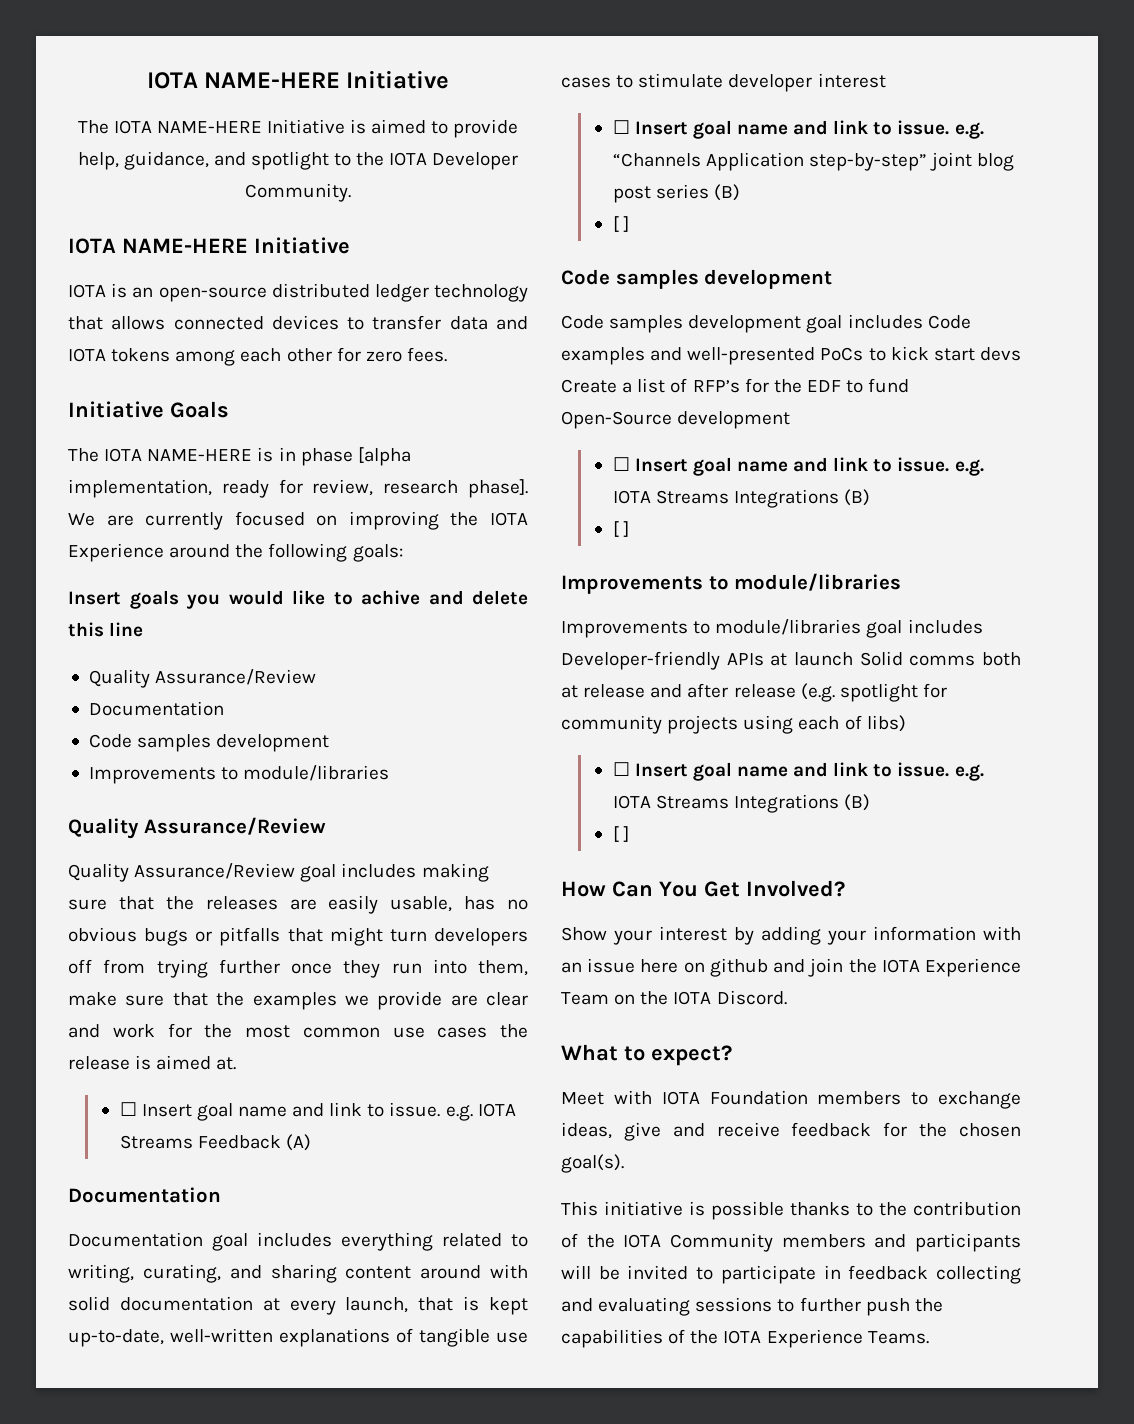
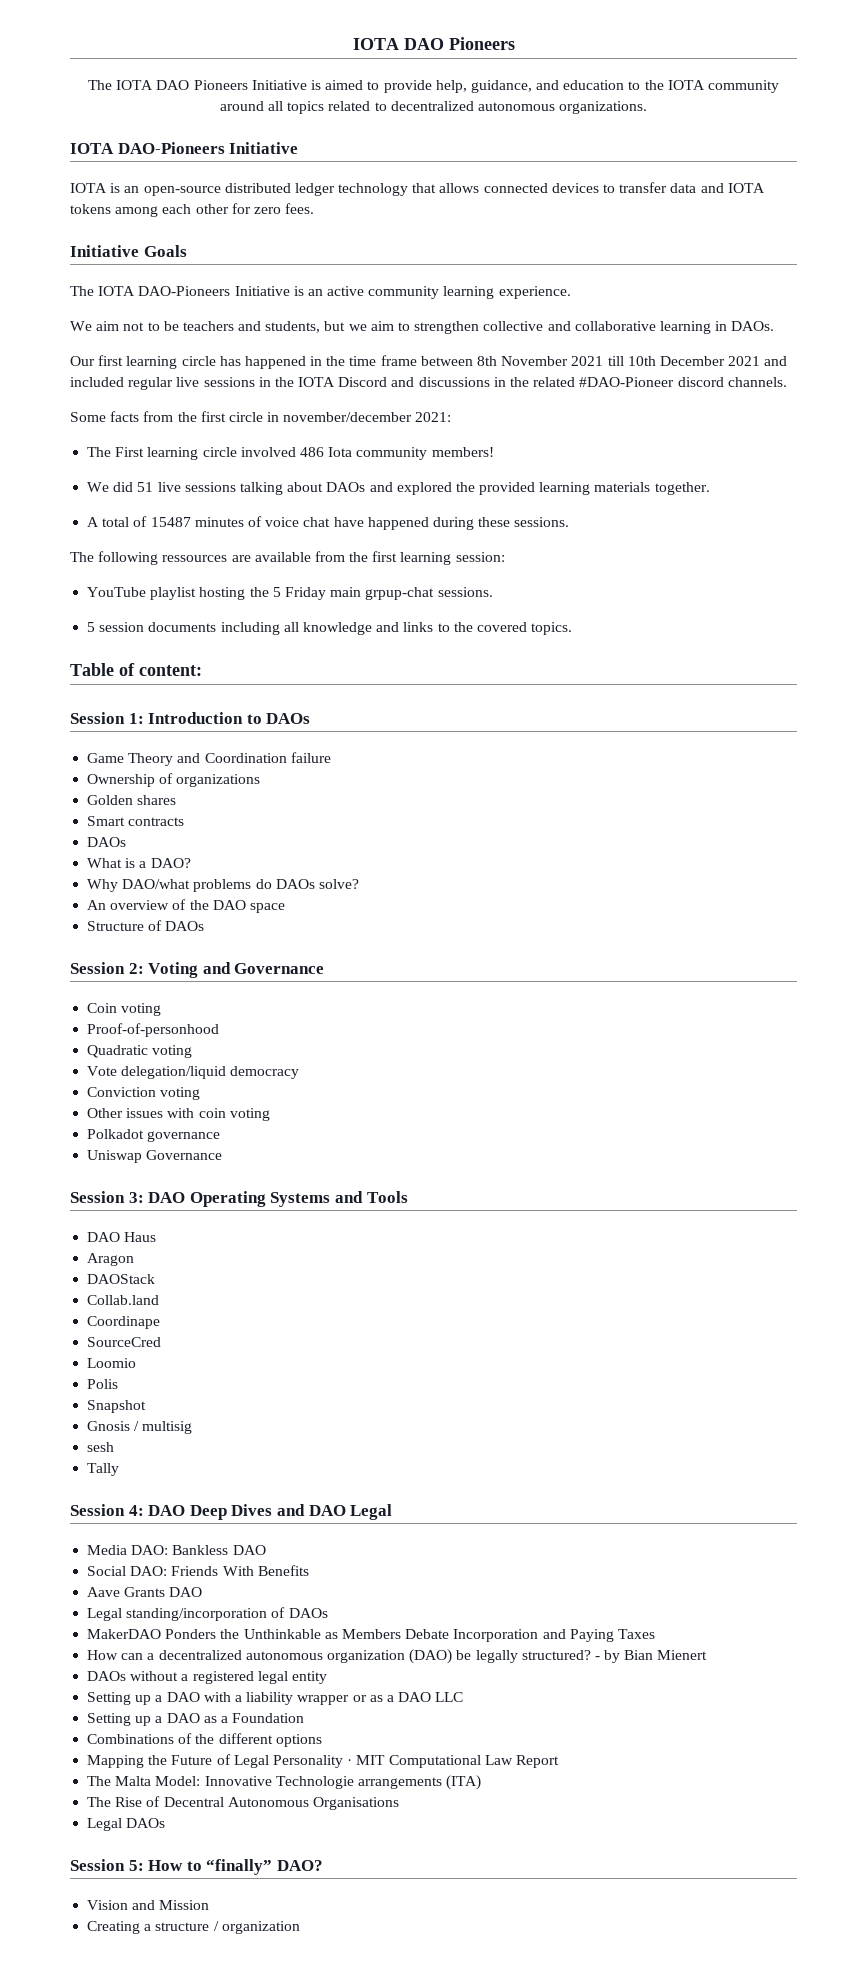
[146,70,450,89] [77,120,262,134] IOTA NAME-HERE Initiative // The IOTA NAME-HERE -> [352,37,515,50] [88,80,248,90] IOTA DAO Pioneers // The IOTA DAO Pioneers
[250,151,329,170] spotlight -> [563,80,625,90] education
[432,152,519,170] [245,183,351,202] [68,238,248,254] Developer Community. // IOTA NAME-HERE -> [707,80,779,93] [219,101,648,114] [70,142,225,154] community around all topics related to decentralized autonomous organizations. // IOTA DAO-Pioneers
[147,447,411,466] [68,479,528,498] [68,511,528,530] [68,543,403,562] [68,590,528,609] [68,622,144,637] [88,669,317,688] [88,701,224,716] [88,734,330,752] [88,765,390,784] [68,817,326,839] [68,863,489,882] [68,895,528,914] [68,927,528,946] [68,959,528,978] [68,991,528,1010] [68,1023,528,1038] [68,1055,237,1070] [119,1102,516,1121] [119,1134,311,1151] [68,1187,221,1203] [68,1232,528,1251] [68,1264,528,1283] [68,1296,528,1315] [68,1328,528,1347] [561,73,886,92] [612,120,984,139] [612,152,1015,171] [612,184,740,203] [612,216,629,232] [561,269,833,289] [561,314,971,333] [561,346,1022,365] [561,378,910,393] [561,411,791,429] [612,457,984,476] [612,489,870,508] [612,521,629,537] [561,573,902,594] [561,619,983,638] [561,651,1022,670] [561,683,947,702] [561,715,906,734] [612,762,984,781] [612,794,870,813] [612,826,629,842] [561,880,845,897] [561,926,1021,945] [561,958,1021,977] [561,990,787,1005] [561,1044,732,1066] [561,1090,1021,1109] [561,1122,1022,1141] [561,1154,624,1173] [561,1201,1021,1220] [561,1233,1021,1252] [561,1265,1021,1284] [561,1297,943,1316] [561,1329,929,1348] NAME-HERE is in phase [alpha implementation, ready for review, research phase]. We are currently focused on improving the IOTA Experience around the following goals: // Insert goals you would like to achive and delete this line // Quality Assurance/Review // Documentation // Code samples development // Improvements to module/libraries // Quality Assurance/Review // Quality Assurance/Review goal includes making sure that the releases are easily usable, has no obvious bugs or pitfalls that might turn developers off from trying further once they run into them, make sure that the examples we provide are clear and work for the most common use cases the release is aimed at. // ☐ Insert goal name and link to issue. e.g. IOTA Streams Feedback (A) // Documentation // Documentation goal includes everything related to writing, curating, and sharing content around with solid documentation at every launch, that is kept up-to-date, well-written explanations of tangible use cases to stimulate developer interest // ☐ Insert goal name and link to issue. e.g. “Channels Application step-by-step” joint blog post series (B) // [ ] // Code samples development // Code samples development goal includes Code examples and well-presented PoCs to kick start devs Create a list of RFP’s for the EDF to fund Open-Source development // ☐ Insert goal name and link to issue. e.g. IOTA Streams Integrations (B) // [ ] // Improvements to module/libraries // Improvements to module/libraries goal includes Developer-friendly APIs at launch Solid comms both at release and after release (e.g. spotlight for community projects using each of libs) // ☐ Insert goal name and link to issue. e.g. IOTA Streams Integrations (B) // [ ] // How Can You Get Involved? // Show your interest by adding your information with an issue here on github and join the IOTA Experience Team on the IOTA Discord. // What to expect? // Meet with IOTA Foundation members to exchange ideas, give and receive feedback for the chosen goal(s). // This initiative is possible thanks to the contribution of the IOTA Community members and participants will be invited to participate in feedback collecting and evaluating sessions to further push the capabilities of the IOTA Experience Teams. -> [138,286,571,299] [70,321,775,334] [70,355,788,369] [70,377,787,390] [70,411,452,422] [87,447,494,460] [87,482,710,495] [87,516,570,530] [70,551,505,565] [87,587,493,600] [87,622,573,635] [70,663,202,676] [70,712,311,724] [87,752,331,766] [87,773,261,787] [87,795,177,805] [87,816,185,826] [87,837,127,847] [87,858,191,868] [87,879,359,892] [87,899,285,913] [87,920,205,931] [70,962,325,978] [87,1003,162,1016] [87,1023,220,1037] [87,1045,193,1058] [87,1066,300,1079] [87,1087,201,1100] [87,1108,270,1121] [87,1129,221,1142] [87,1150,223,1163] [70,1191,408,1207] [87,1232,157,1242] [87,1253,135,1266] [87,1274,156,1284] [87,1295,160,1305] [87,1316,161,1329] [87,1337,162,1347] [87,1358,137,1368] [87,1379,119,1389] [87,1400,147,1413] [87,1421,193,1434] [87,1442,115,1452] [87,1463,120,1476] [70,1504,393,1520] [87,1545,266,1555] [87,1565,309,1576] [87,1587,203,1597] [87,1607,328,1621] [87,1629,655,1642] [87,1649,708,1664] [87,1671,327,1684] [87,1692,464,1705] [87,1713,305,1726] [87,1733,322,1747] [87,1754,559,1768] [87,1775,482,1790] [87,1796,399,1810] [87,1818,166,1831] [70,1859,323,1875] [87,1900,210,1910] [87,1921,300,1934] DAO-Pioneers Initiative is an active community learning experience. // We aim not to be teachers and students, but we aim to strengthen collective and collaborative learning in DAOs. // Our first learning circle has happened in the time frame between 8th November 2021 till 10th December 2021 and included regular live sessions in the IOTA Discord and discussions in the related #DAO-Pioneer discord channels. // Some facts from the first circle in november/december 2021: // The First learning circle involved 486 Iota community members! // We did 51 live sessions talking about DAOs and explored the provided learning materials together. // A total of 15487 minutes of voice chat have happened during these sessions. // The following ressources are available from the first learning session: // YouTube playlist hosting the 5 Friday main grpup-chat sessions. // 5 session documents including all knowledge and links to the covered topics. // Table of content: // Session 1: Introduction to DAOs // Game Theory and Coordination failure // Ownership of organizations // Golden shares // Smart contracts // DAOs // What is a DAO? // Why DAO/what problems do DAOs solve? // An overview of the DAO space // Structure of DAOs // Session 2: Voting and Governance // Coin voting // Proof-of-personhood // Quadratic voting // Vote delegation/liquid democracy // Conviction voting // Other issues with coin voting // Polkadot governance // Uniswap Governance // Session 3: DAO Operating Systems and Tools // DAO Haus // Aragon // DAOStack // Collab.land // Coordinape // SourceCred // Loomio // Polis // Snapshot // Gnosis / multisig // sesh // Tally // Session 4: DAO Deep Dives and DAO Legal // Media DAO: Bankless DAO // Social DAO: Friends With Benefits // Aave Grants DAO // Legal standing/incorporation of DAOs // MakerDAO Ponders the Unthinkable as Members Debate Incorporation and Paying Taxes // How can a decentralized autonomous organization (DAO) be legally structured? - by Bian Mienert // DAOs without a registered legal entity // Setting up a DAO with a liability wrapper or as a DAO LLC // Setting up a DAO as a Foundation // Combinations of the different options // Mapping the Future of Legal Personality · MIT Computational Law Report // The Malta Model: Innovative Technologie arrangements (ITA) // The Rise of Decentral Autonomous Organisations // Legal DAOs // Session 5: How to “finally” DAO? // Vision and Mission // Creating a structure / organization

